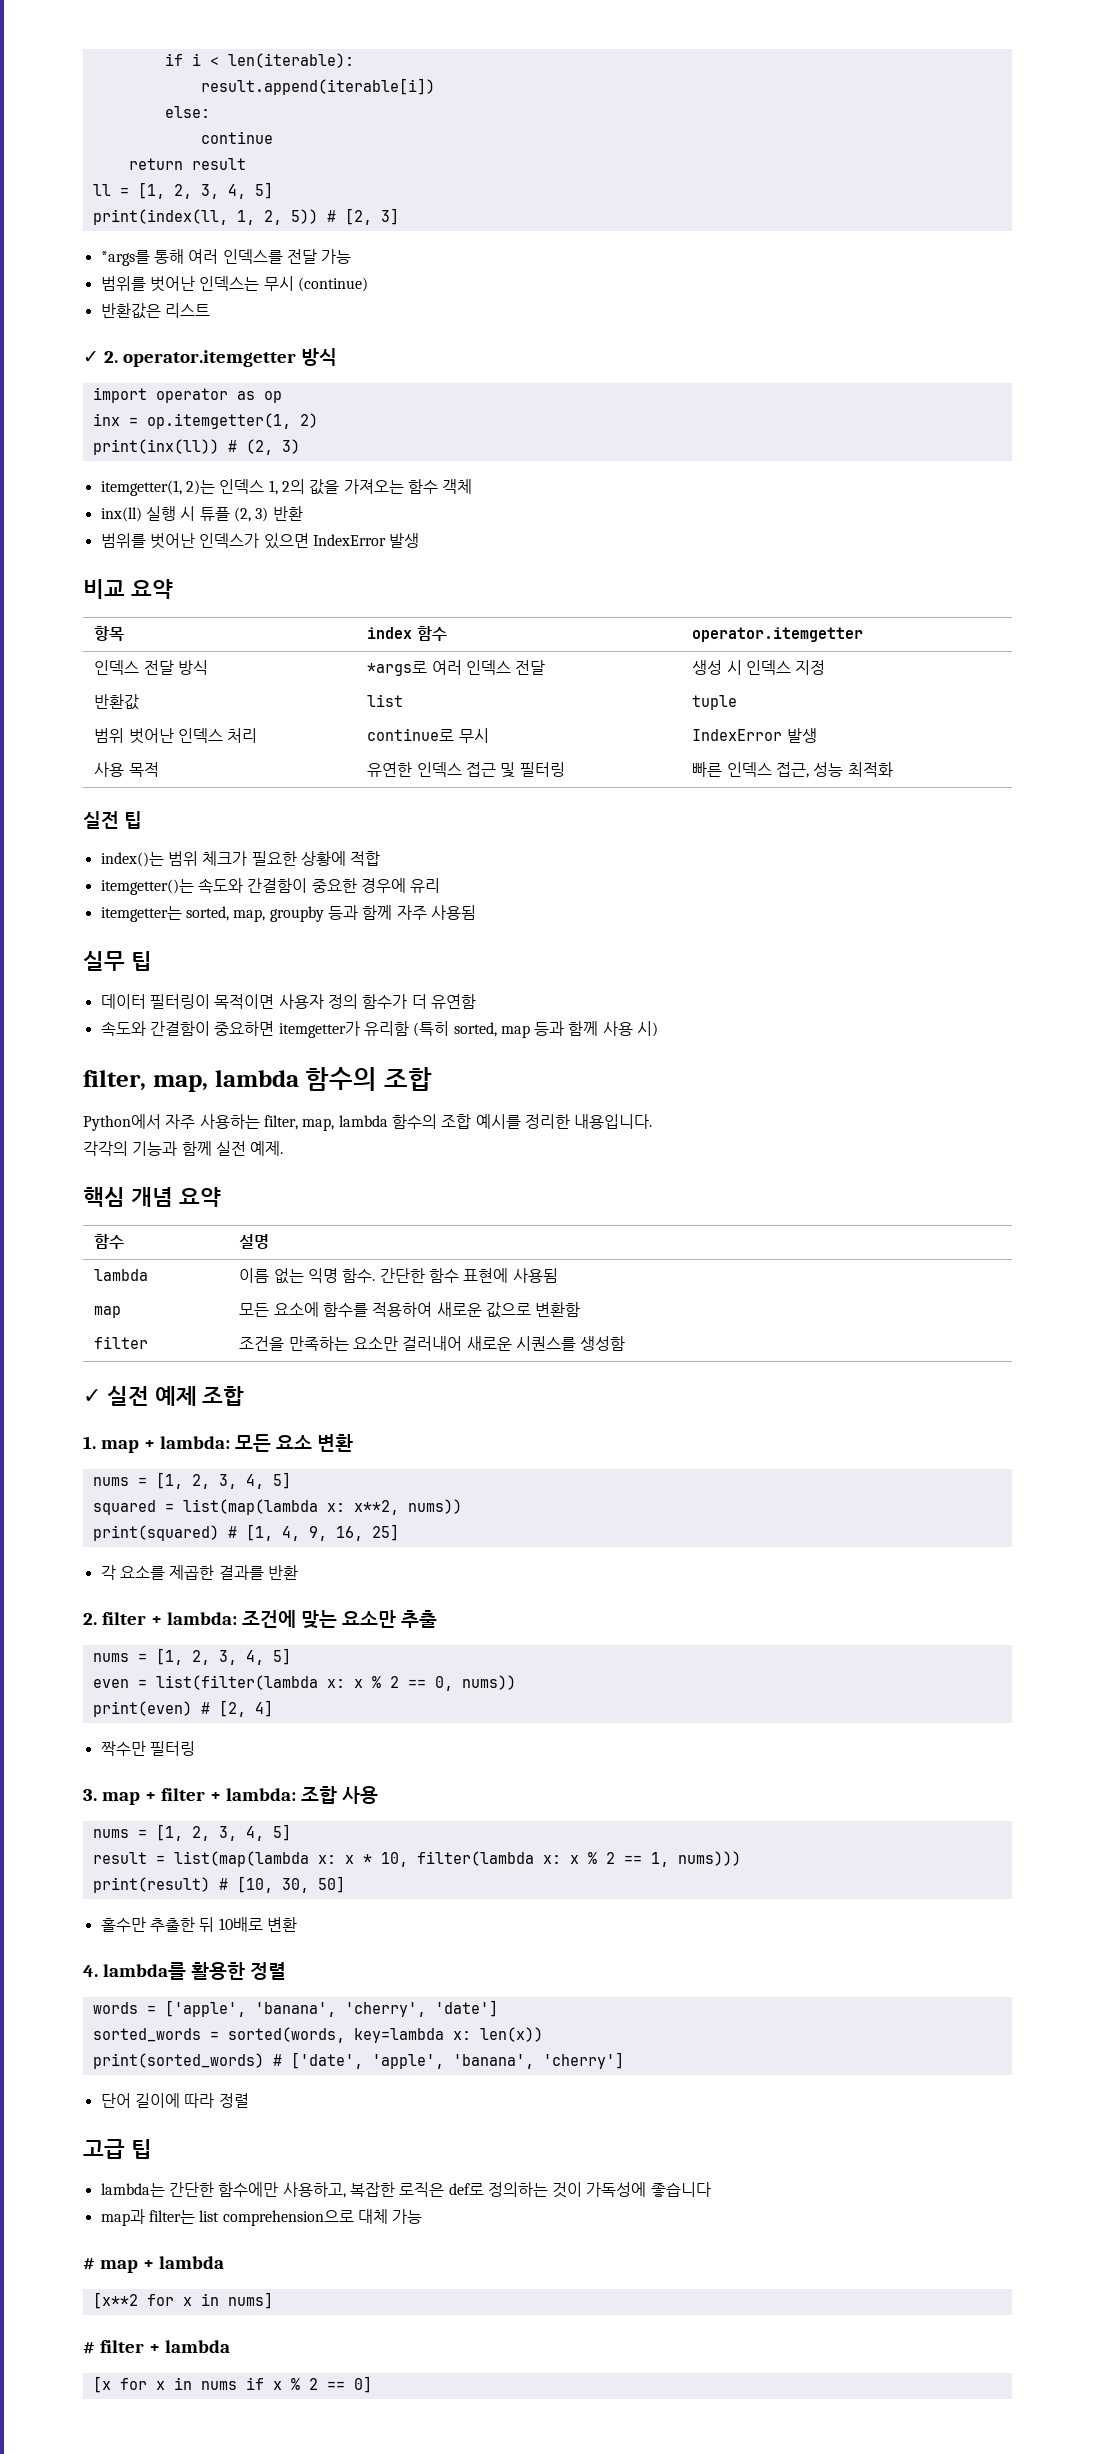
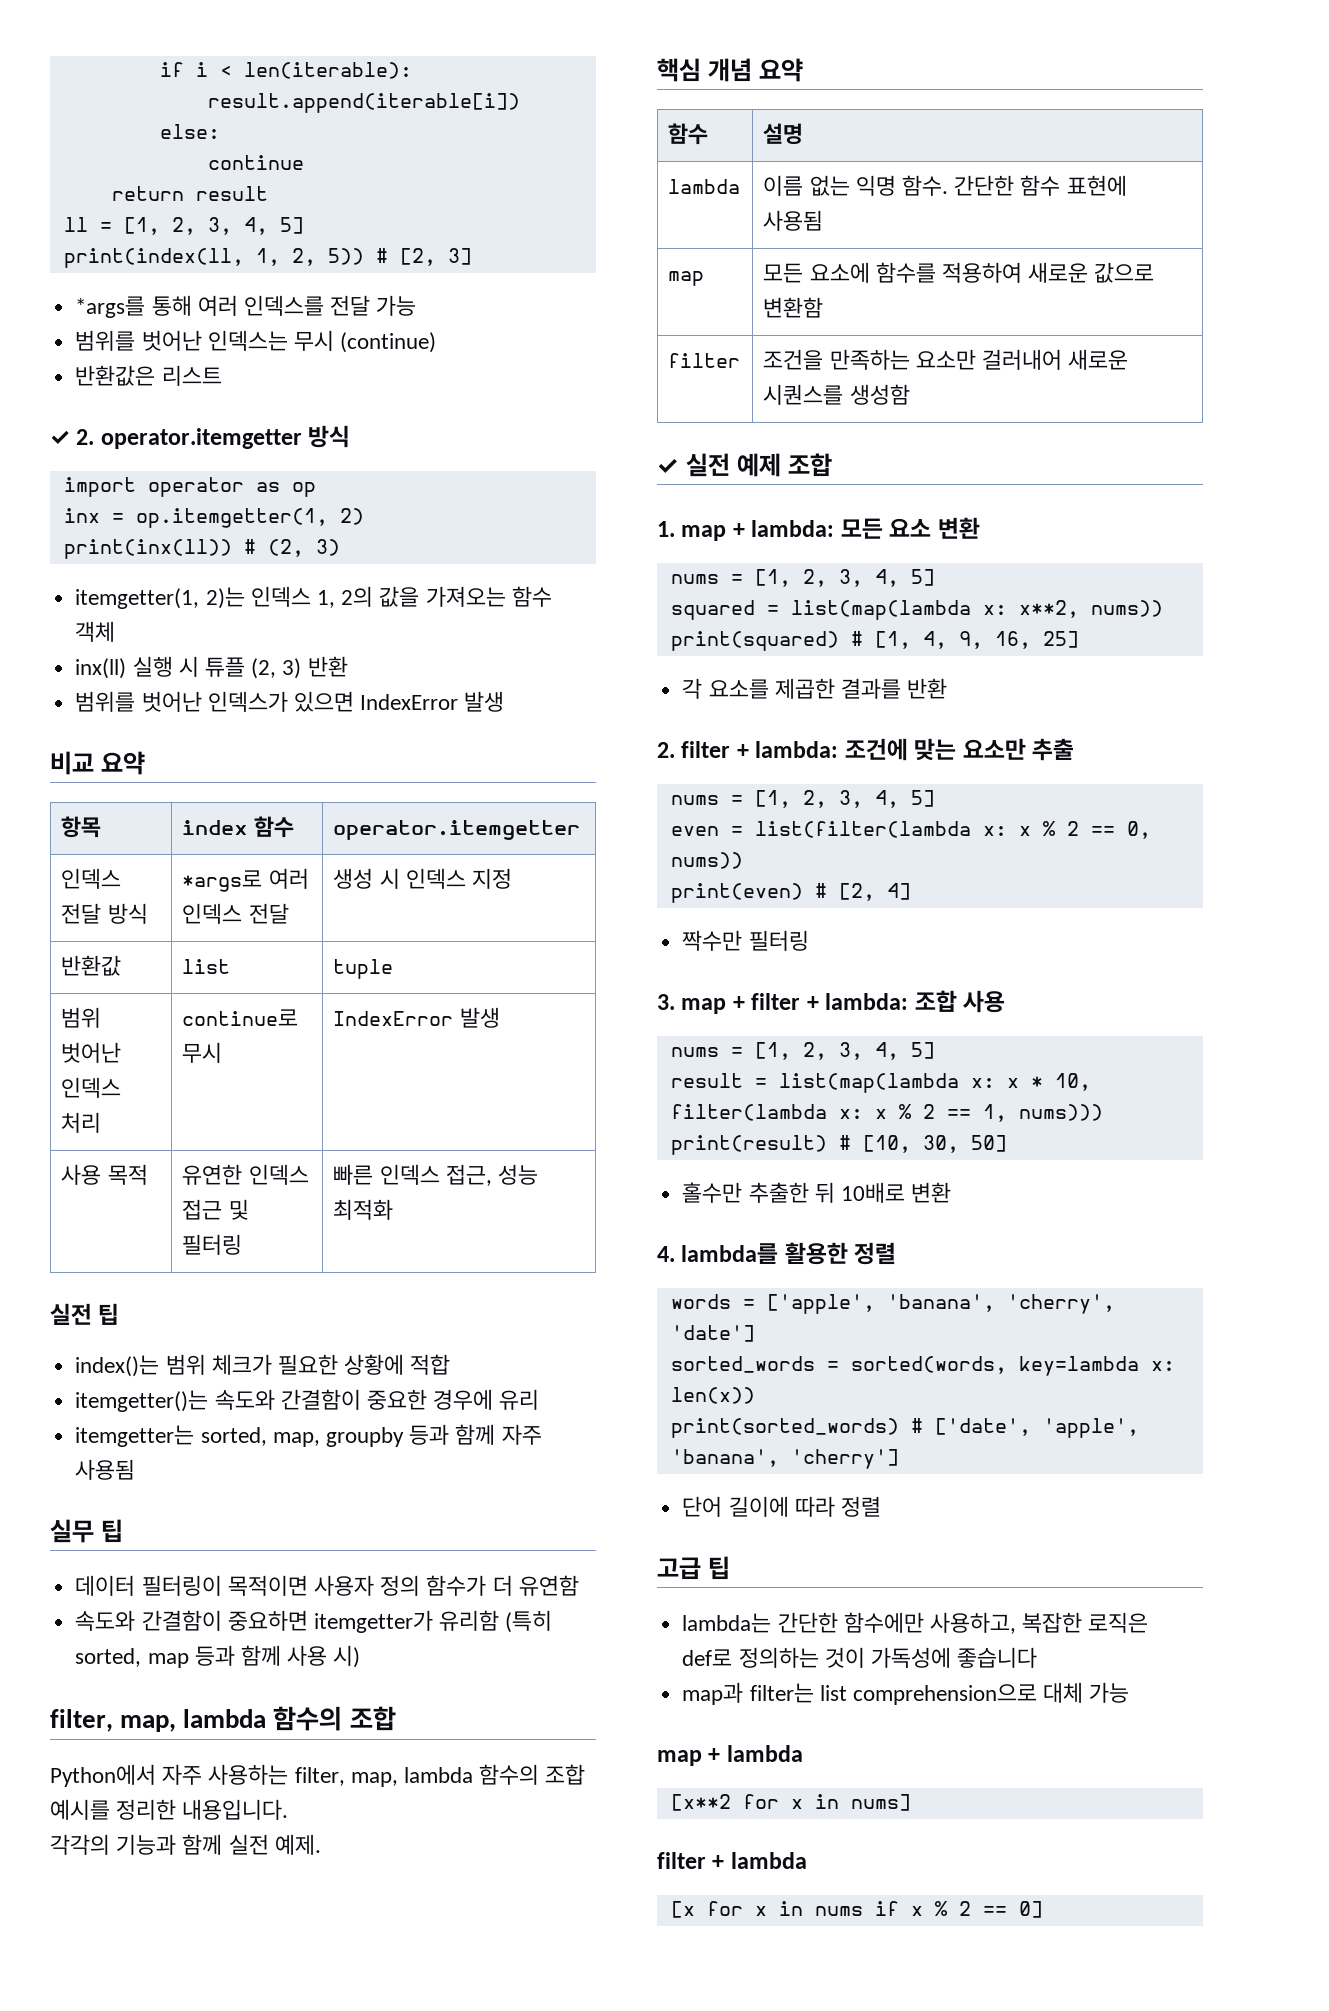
[83,2258,95,2270] # -> (1130, 1692) none
[83,2342,95,2354] # -> (911, 1802) none

